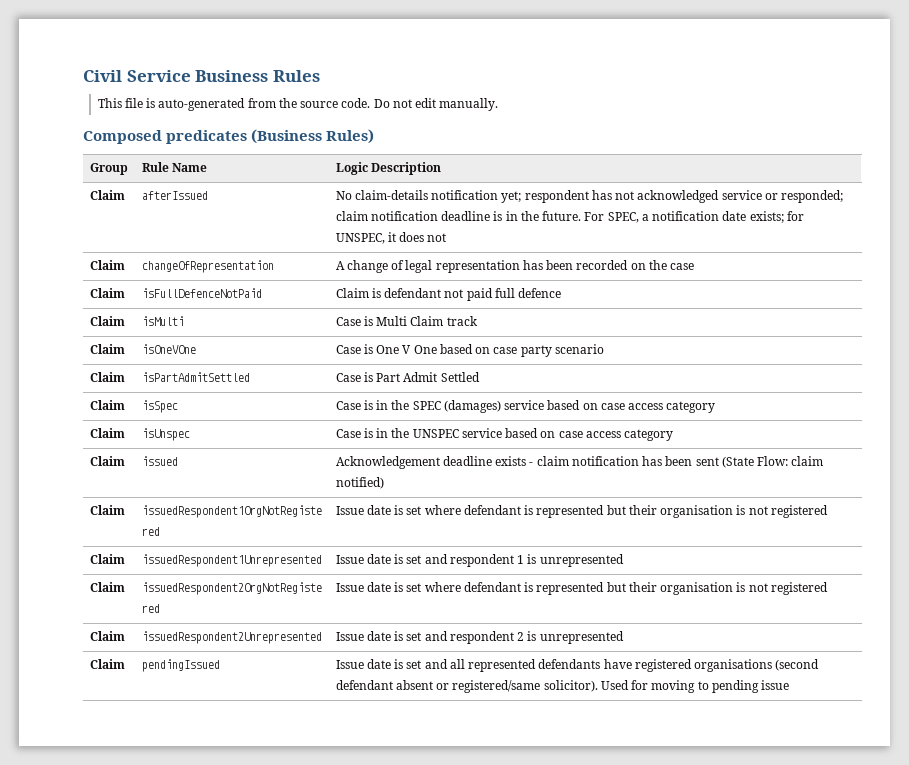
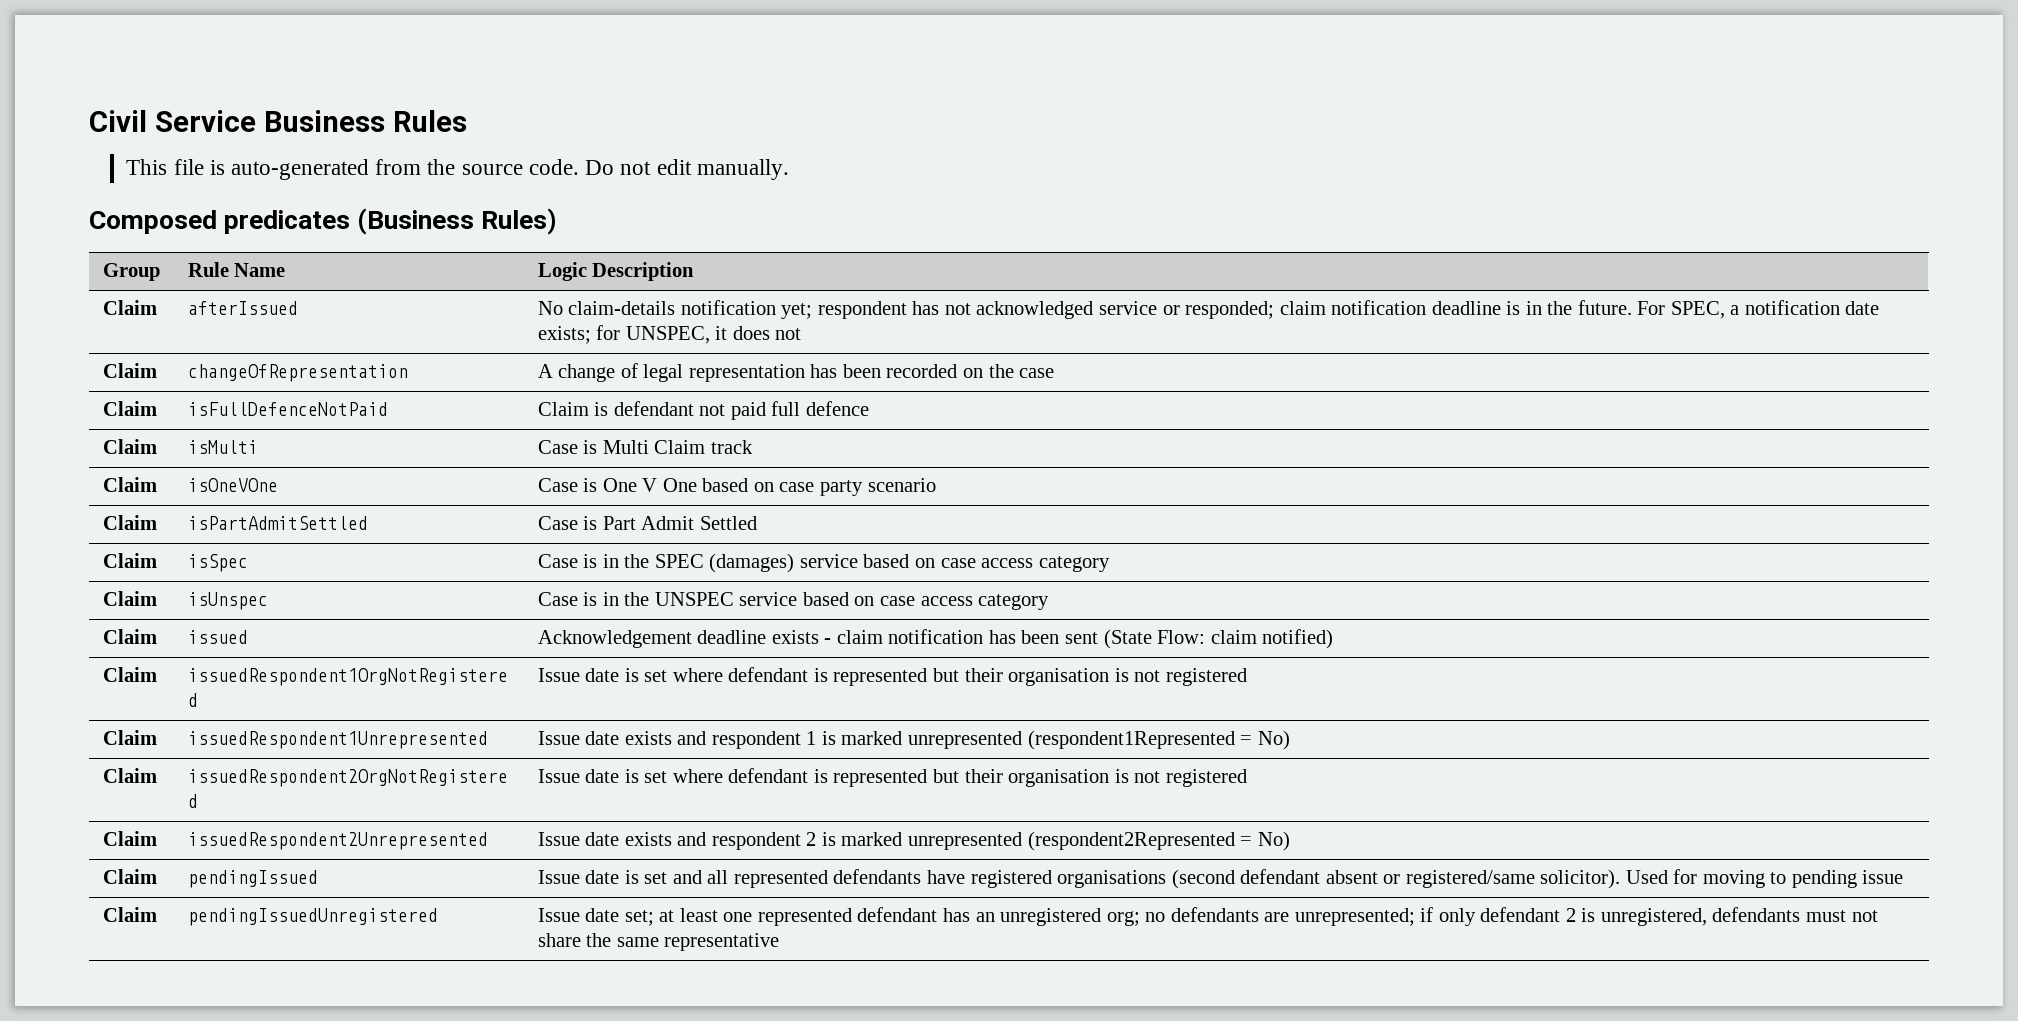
[394,554,422,564] is set -> [624,731,672,745] exists
[539,554,624,567] unrepresented -> [841,730,1290,750] marked unrepresented (respondent1Represented = No)
[394,631,422,641] is set -> [624,832,672,846] exists
[539,631,624,644] unrepresented -> [841,831,1290,851] marked unrepresented (respondent2Represented = No)
(790, 685) none -> [102,907,157,922] [187,908,438,926] [537,907,1878,926] [537,933,780,951] // Claim | pendingIssuedUnregistered | Issue date set; at least one represented defendant has an unregistered org; no defendants are unrepresented; if only defendant 2 is unregistered, defendants must not share the same representative

